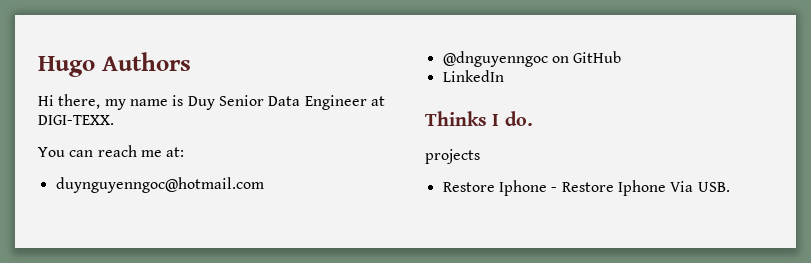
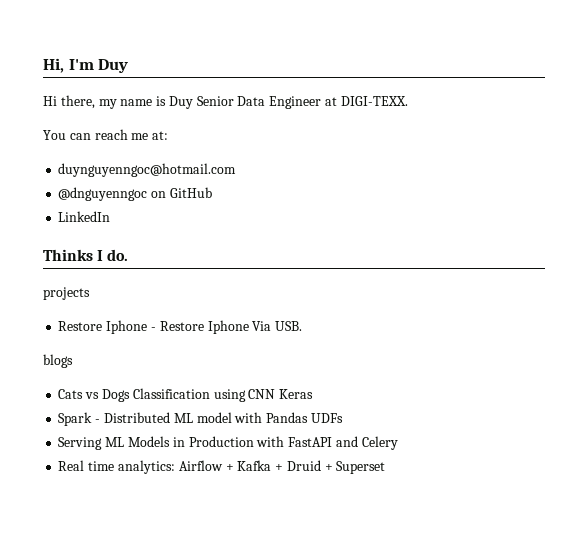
[38,52,191,77] Hugo Authors -> [43,58,129,73] Hi, I'm Duy
(730, 187) none -> [43,354,73,368] [58,388,314,402] [58,412,343,426] [58,436,398,450] [58,460,386,474] // blogs // Cats vs Dogs Classification using CNN Keras // Spark - Distributed ML model with Pandas UDFs // Serving ML Models in Production with FastAPI and Celery // Real time analytics: Airflow + Kafka + Druid + Superset

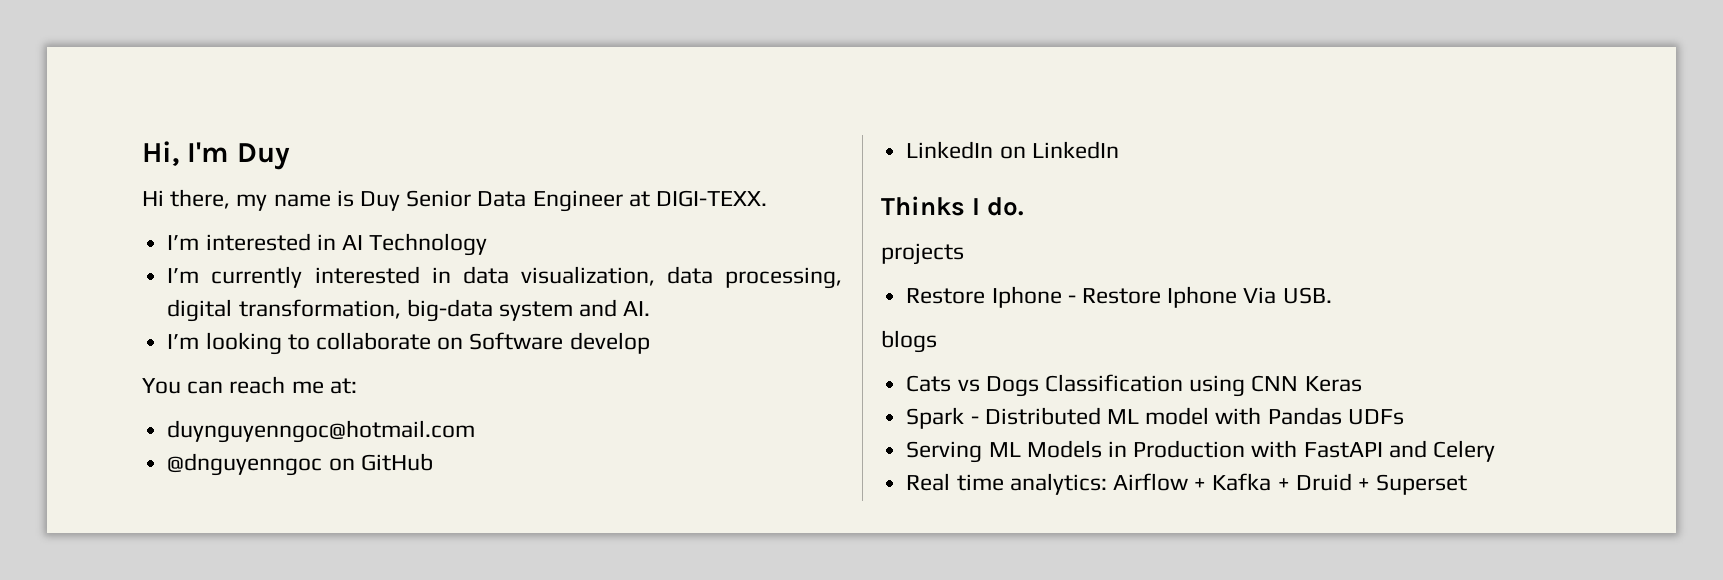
(408, 101) none -> [167,233,488,256] [167,266,843,289] [167,299,651,322] [167,332,650,355] // I’m interested in AI Technology // I’m currently interested in data visualization, data processing, digital transformation, big-data system and AI. // I’m looking to collaborate on Software develop
(111, 216) none -> [999,141,1119,159] on LinkedIn

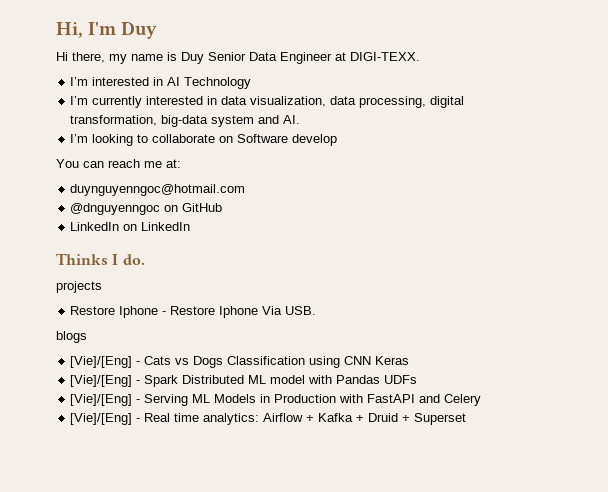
(937, 341) none -> [70,356,141,368] [Vie]/[Eng] -
[906,407,979,429] Spark - -> [70,375,179,387] [Vie]/[Eng] - Spark
(1404, 417) none -> [70,394,141,406] [Vie]/[Eng] -
(1495, 451) none -> [70,413,141,425] [Vie]/[Eng] -

